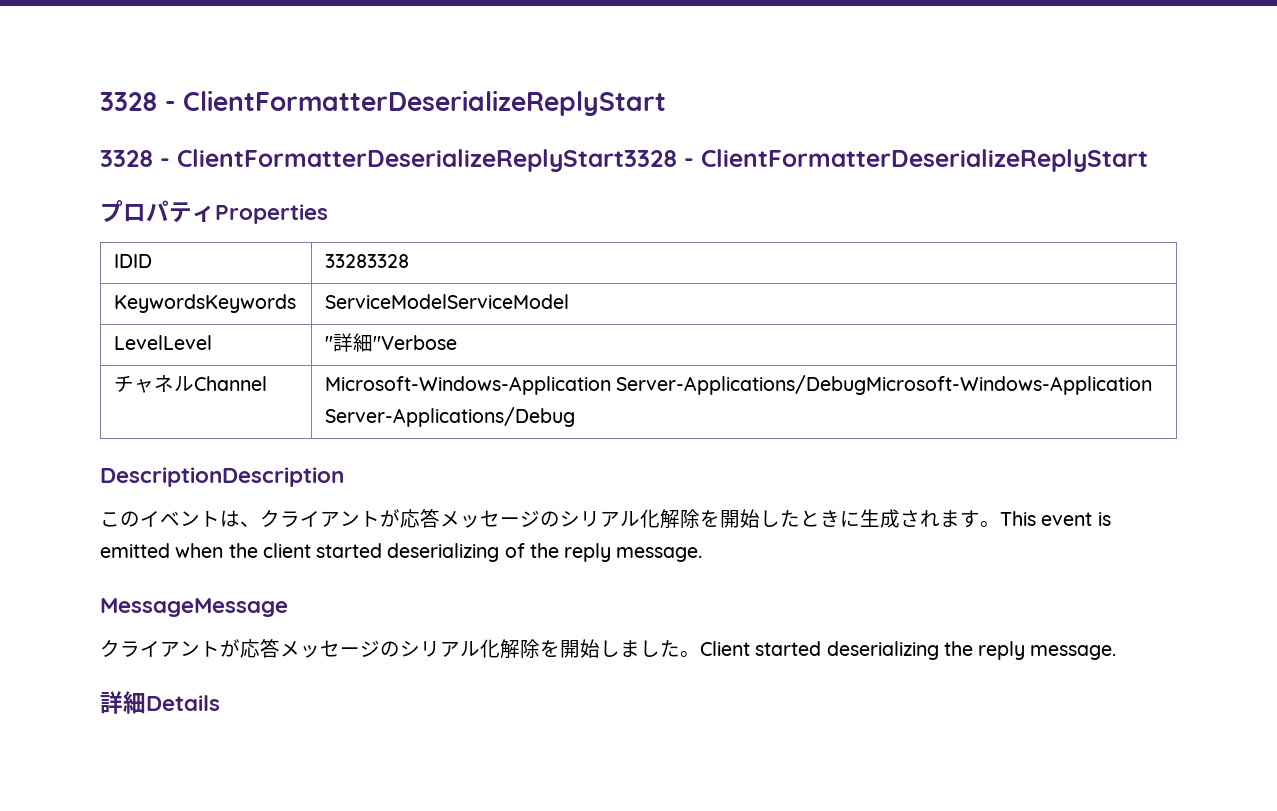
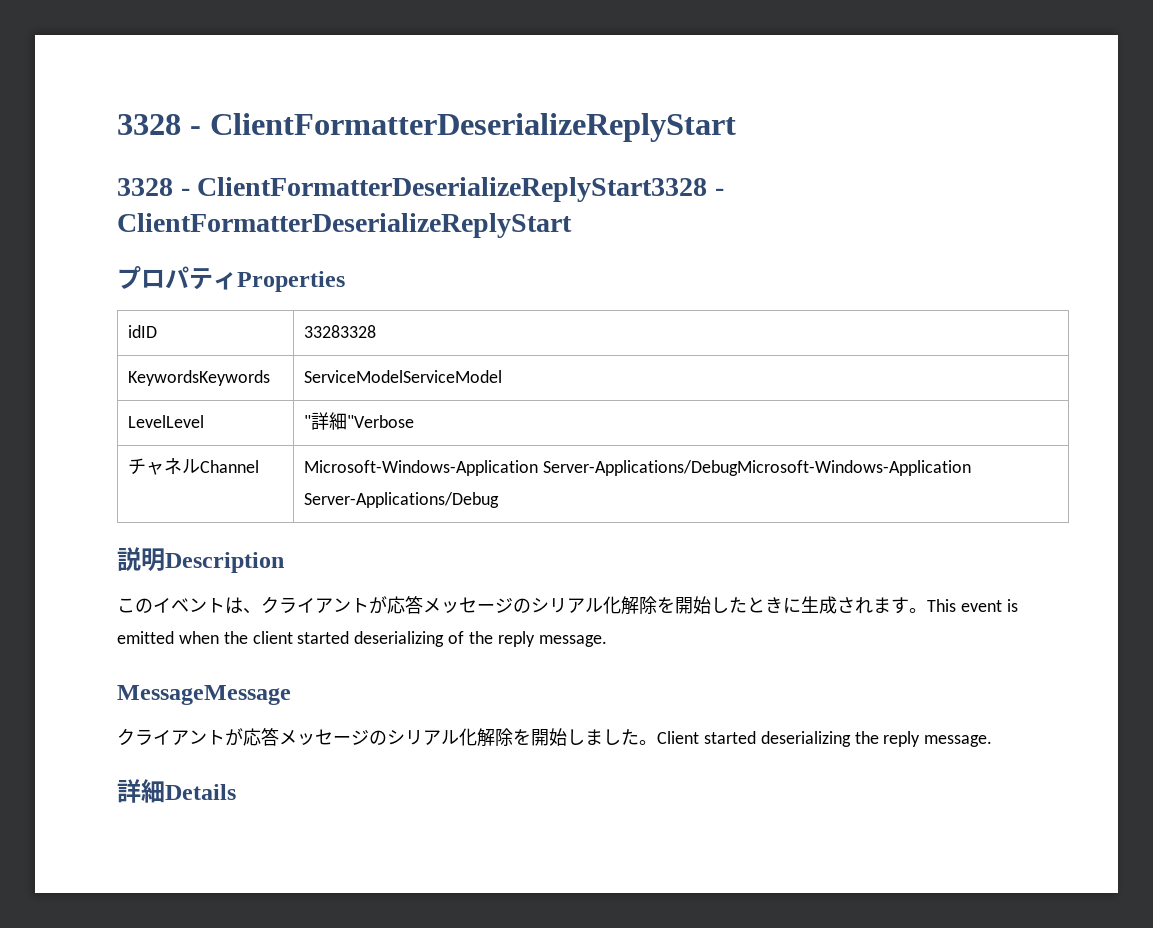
[114,254,153,268] IDID -> [127,325,157,338] idID
[100,467,344,487] DescriptionDescription -> [117,547,284,573] 説明Description

